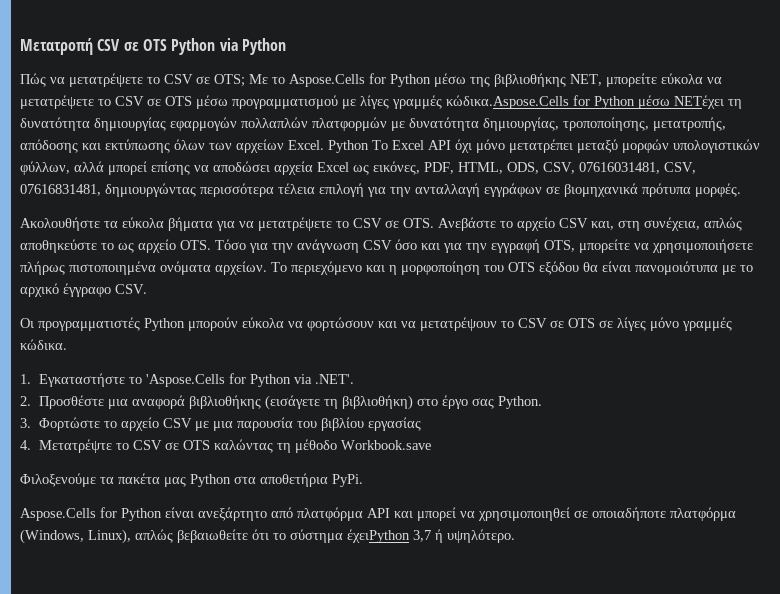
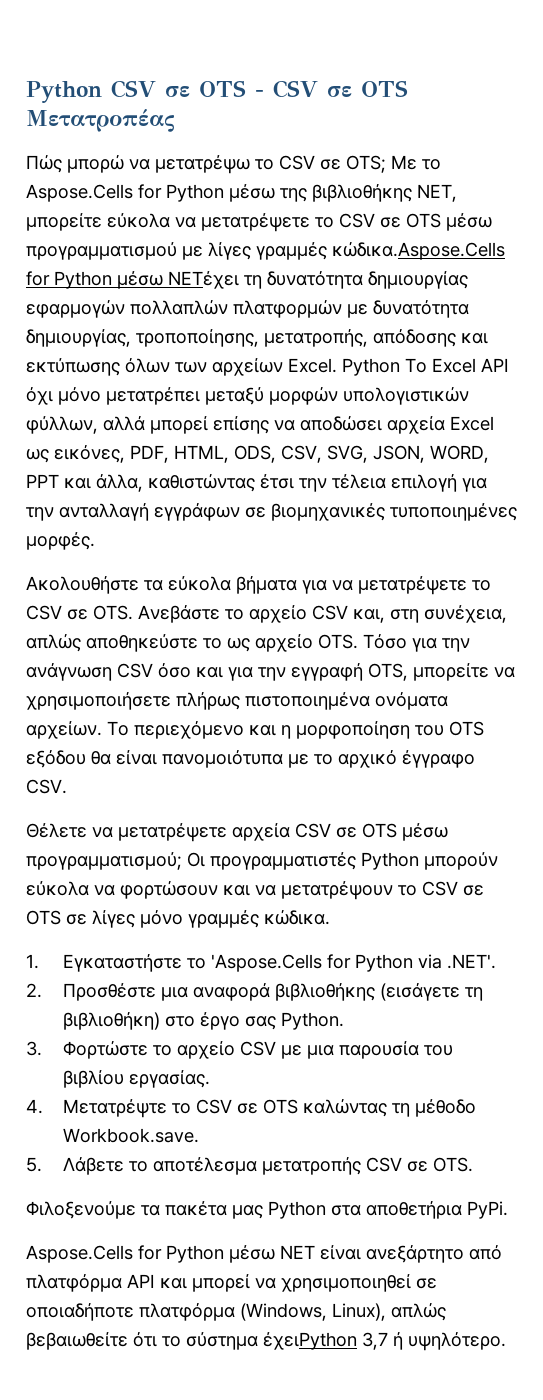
[20,38,286,55] [20,73,143,87] Μετατροπή CSV σε OTS Python via Python // Πώς να μετατρέψετε -> [26,80,408,103] [26,109,175,132] [26,155,250,174] Python CSV σε OTS - CSV σε OTS Μετατροπέας // Πώς μπορώ να μετατρέψω
[579,162,696,174] [20,183,274,197] 07616031481, CSV, 07616831481, δημιουργώντας περισσότερα -> [327,445,489,463] [26,474,327,492] SVG, JSON, WORD, PPT και άλλα, καθιστώντας έτσι την
[564,183,691,197] βιομηχανικά πρότυπα -> [271,503,517,521] βιομηχανικές τυποποιημένες
(147, 289) none -> [26,823,448,842] [26,852,182,870] Θέλετε να μετατρέψετε αρχεία CSV σε OTS μέσω προγραμματισμού;
[367,417,421,431] εργασίας -> [128,1070,210,1088] εργασίας.
[340,440,431,450] Workbook.save -> [62,1128,199,1143] [26,1157,473,1175] Workbook.save. // 5. Λάβετε το αποτέλεσμα μετατροπής CSV σε OTS.
(162, 514) none -> [229,1245,315,1263] μέσω NET

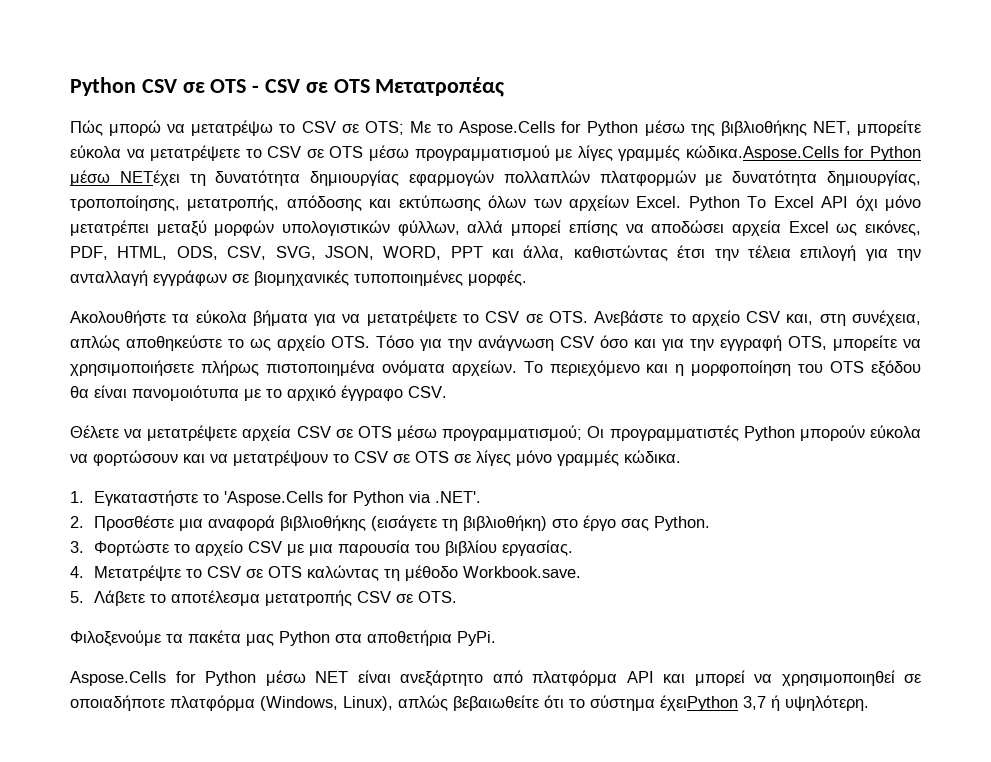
[408,1332,506,1351] υψηλότερο. -> [785,695,869,711] υψηλότερη.

